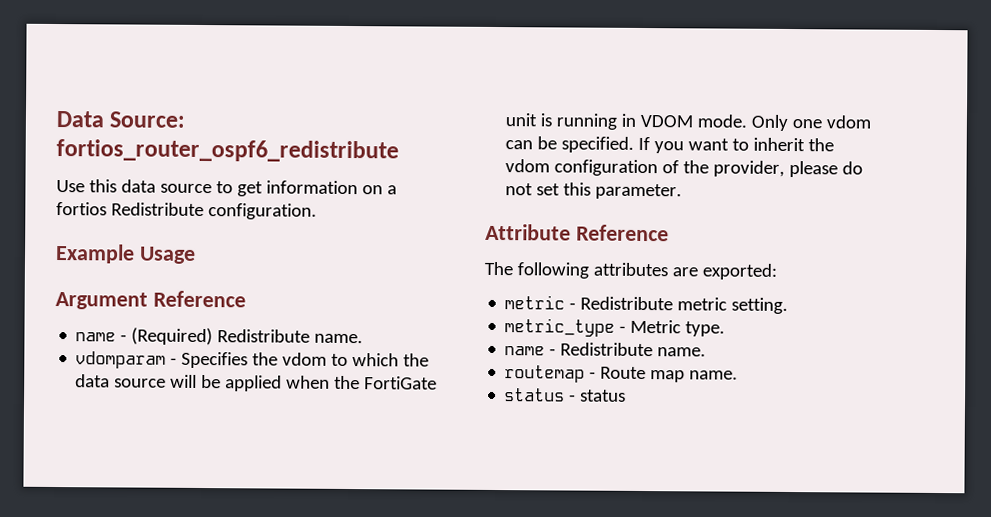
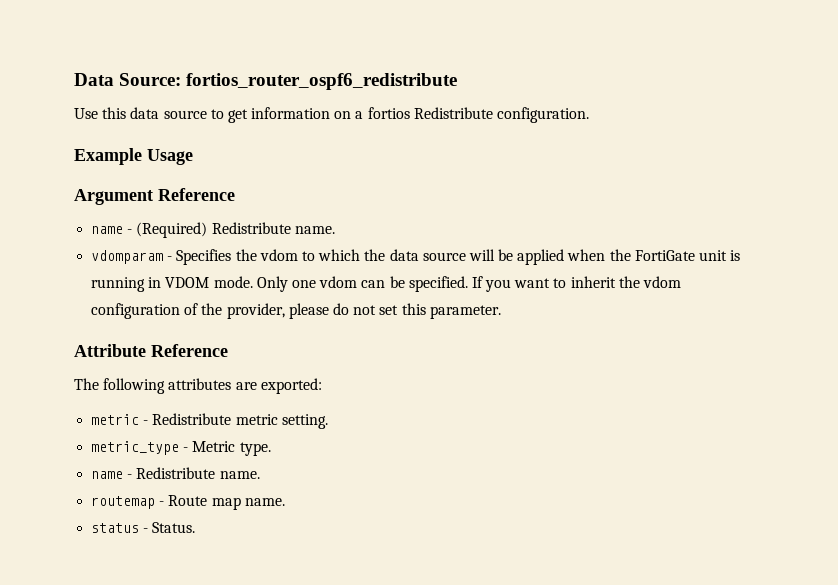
[580,389,627,402] status -> [152,522,196,533] Status.

